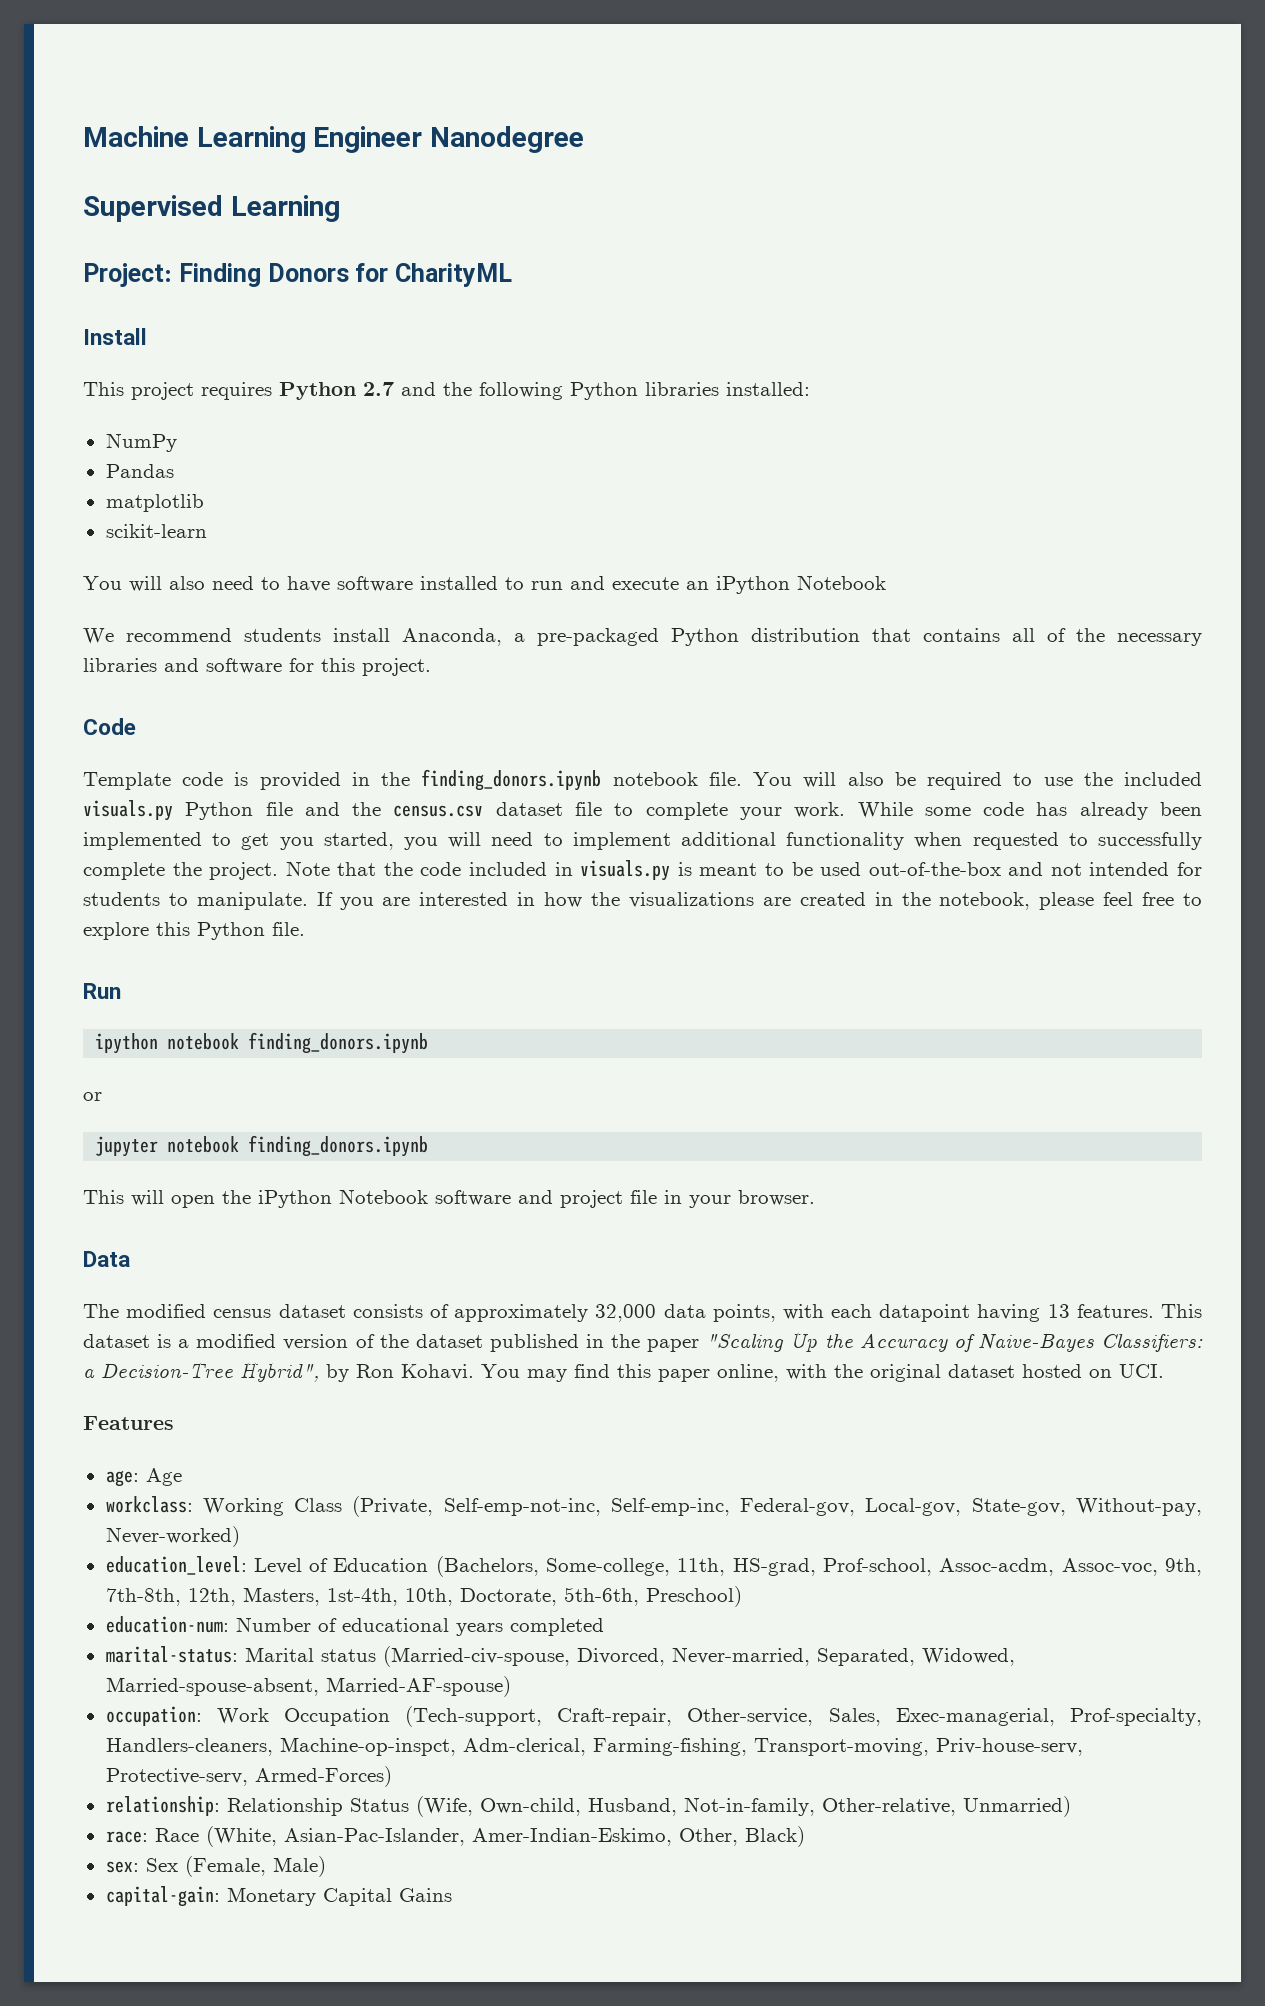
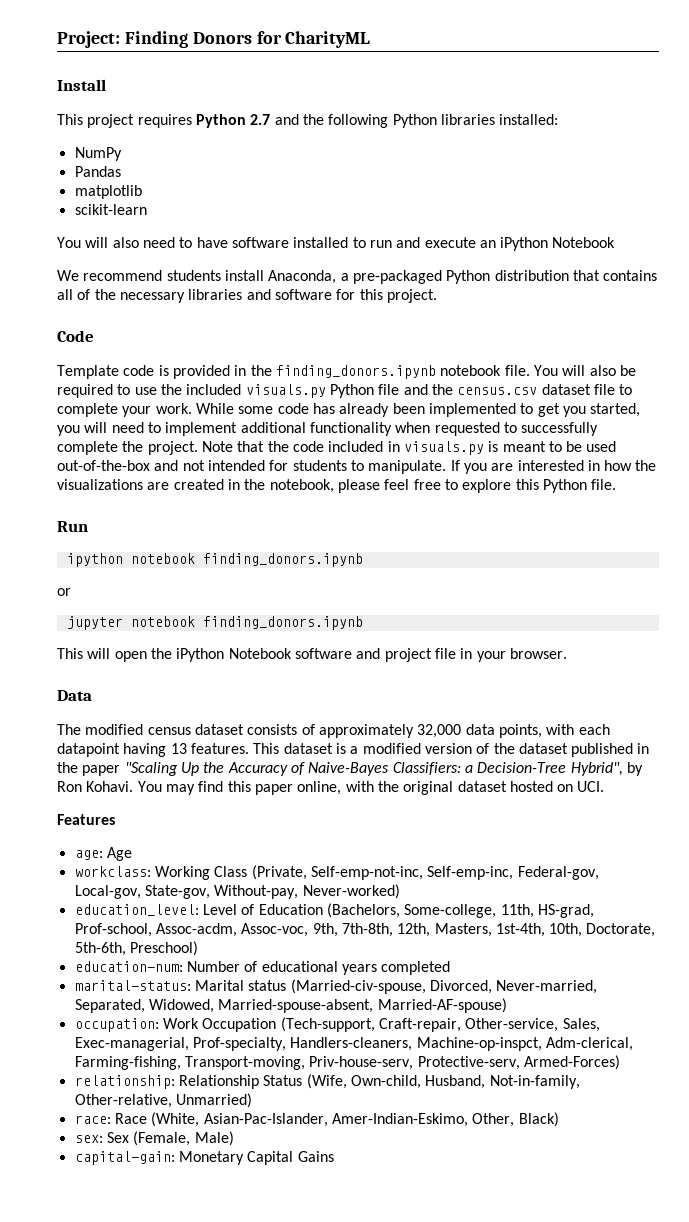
[83,126,584,153] [83,195,340,222] Machine Learning Engineer Nanodegree // Supervised Learning // -> (57, 39) none

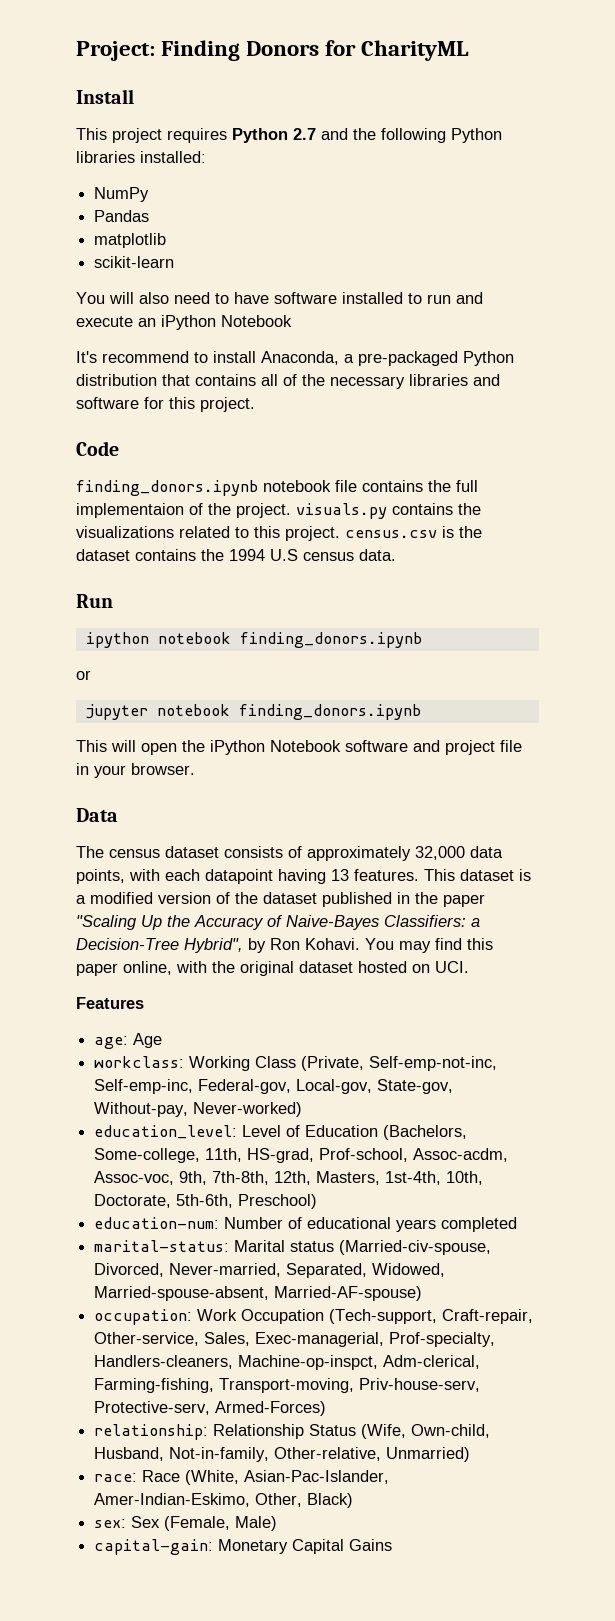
[57,270,221,281] We recommend students -> [76,351,208,363] It's recommend to
[57,365,636,379] [57,384,633,398] [57,403,641,417] [57,422,599,436] [57,441,617,455] [57,460,657,474] [57,479,617,493] Template code is provided in the finding_donors.ipynb notebook file. You will also be required to use the included visuals.py Python file and the census.csv dataset file to complete your work. While some code has already been implemented to get you started, you will need to implement additional functionality when requested to successfully complete the project. Note that the code included in visuals.py is meant to be used out-of-the-box and not intended for students to manipulate. If you are interested in how the visualizations are created in the notebook, please feel free to explore this Python file. -> [76,480,478,496] [76,503,481,519] [76,526,482,541] [76,549,396,561] finding_donors.ipynb notebook file contains the full implementaion of the project. visuals.py contains the visualizations related to this project. census.csv is the dataset contains the 1994 U.S census data.
[85,724,144,735] modified -> (104, 852) none

